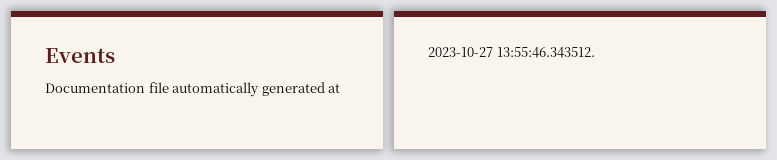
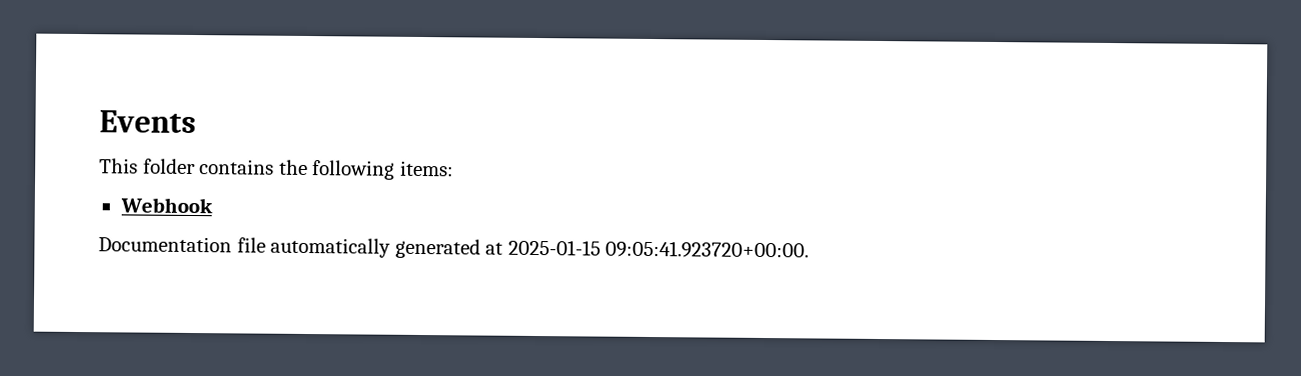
(115, 55) none -> [99,158,454,180] [119,197,213,214] // This folder contains the following items: // Webhook
[428,47,595,58] 2023-10-27 13:55:46.343512. -> [507,239,810,259] 2025-01-15 09:05:41.923720+00:00.

